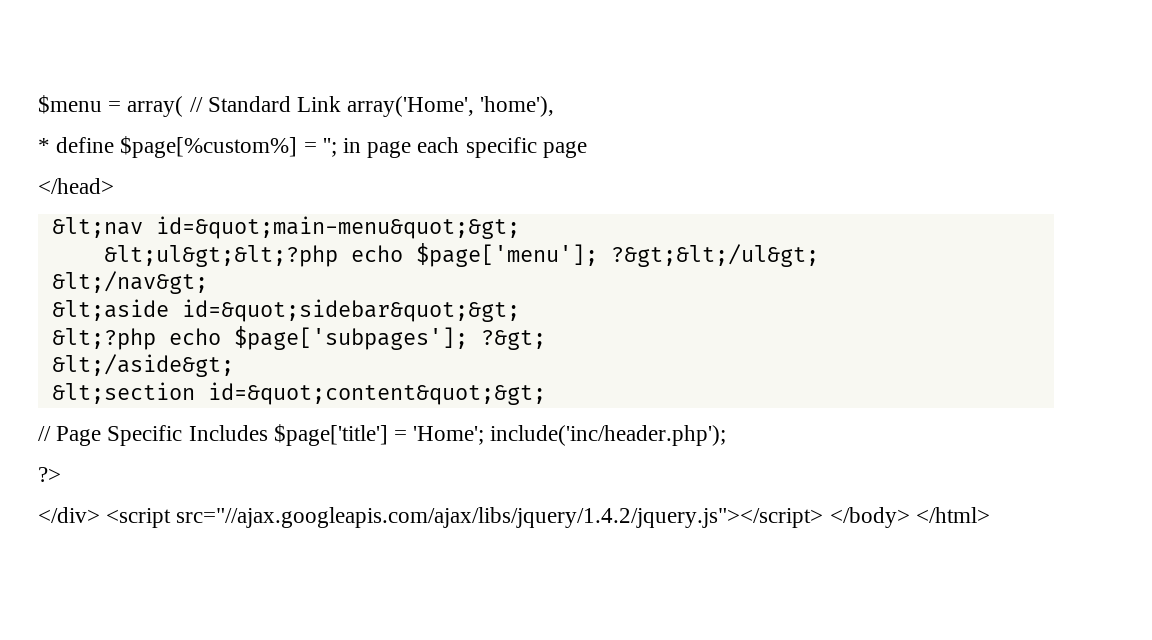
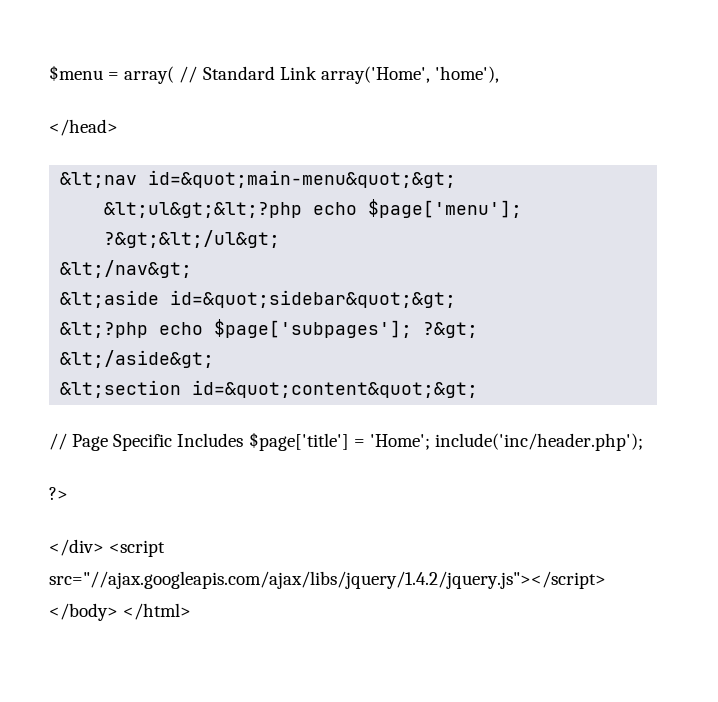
[38,136,587,158] // * define $page[%custom%] = ''; in page each specific page -> (499, 74) none

